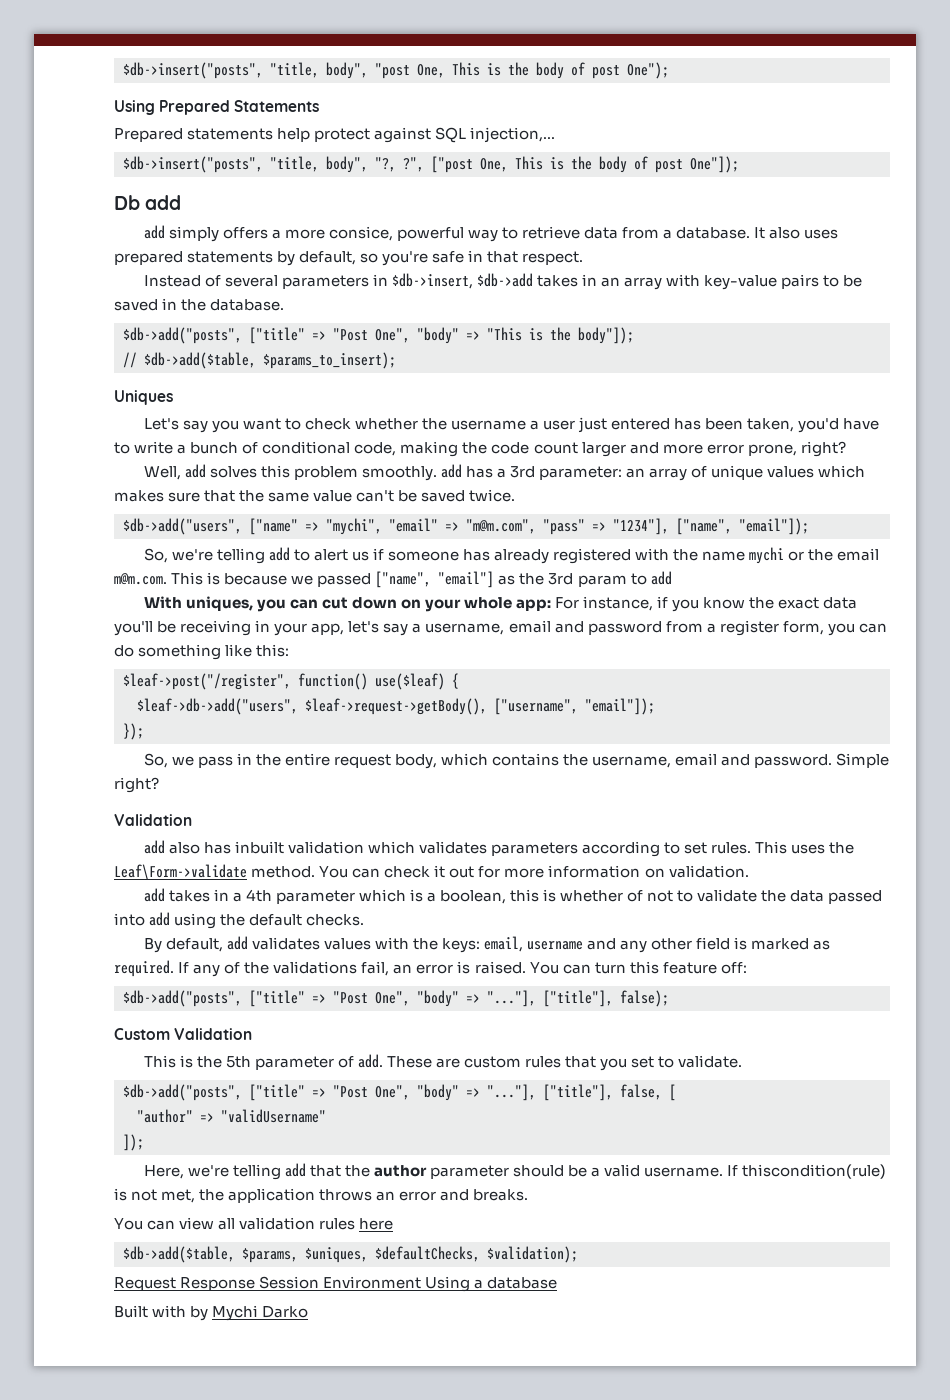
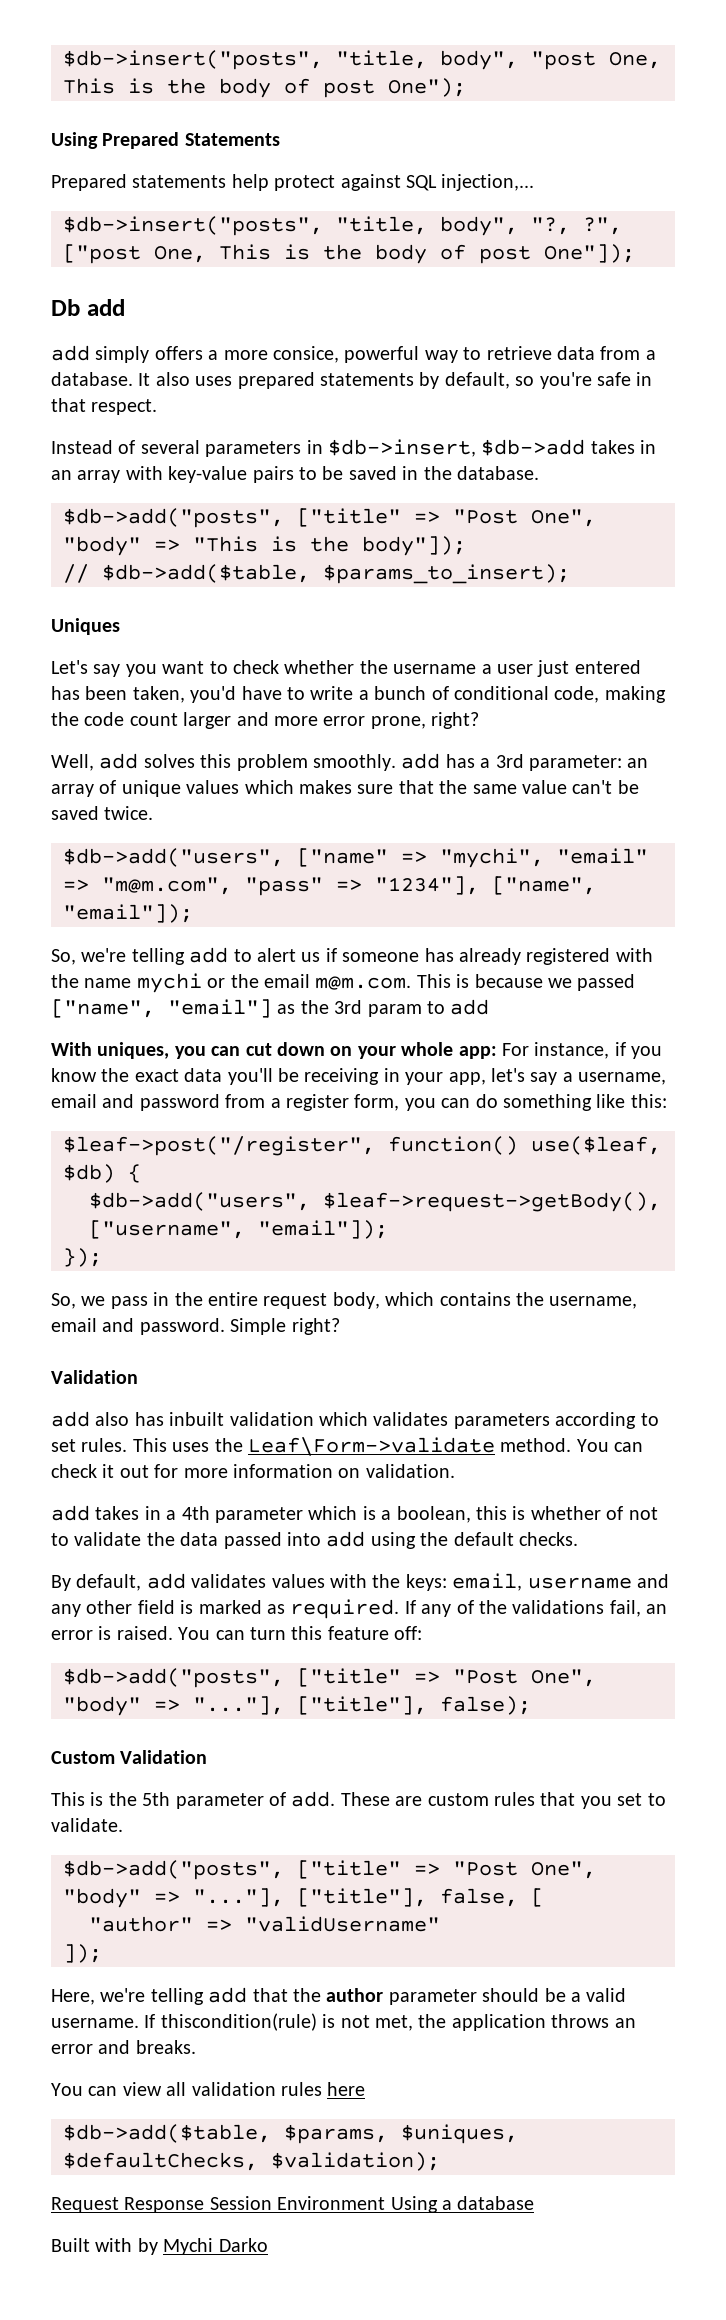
[375,673,445,690] use($leaf) -> [531,1136,661,1155] [63,1164,115,1183] use($leaf, $db)
[137,698,298,715] $leaf->db->add("users", -> [89,1192,310,1211] $db->add("users",

